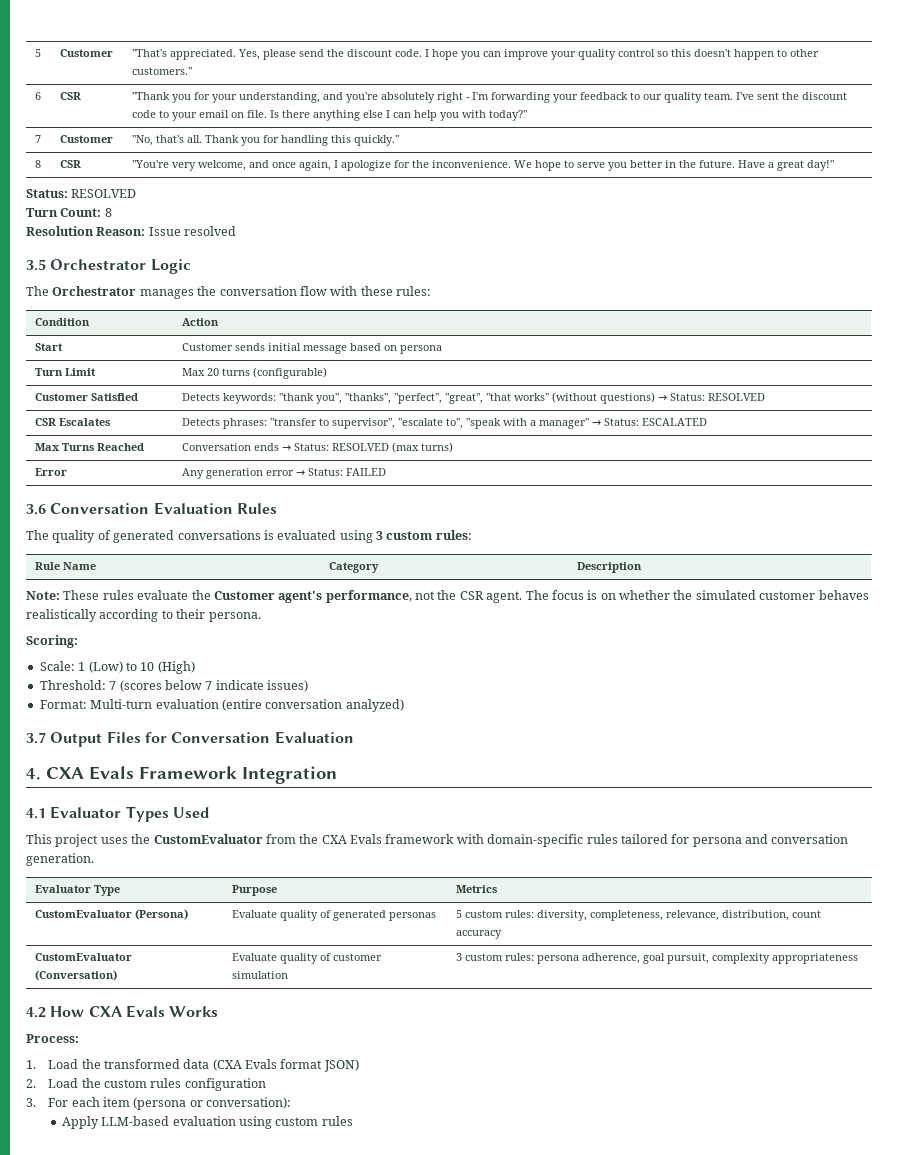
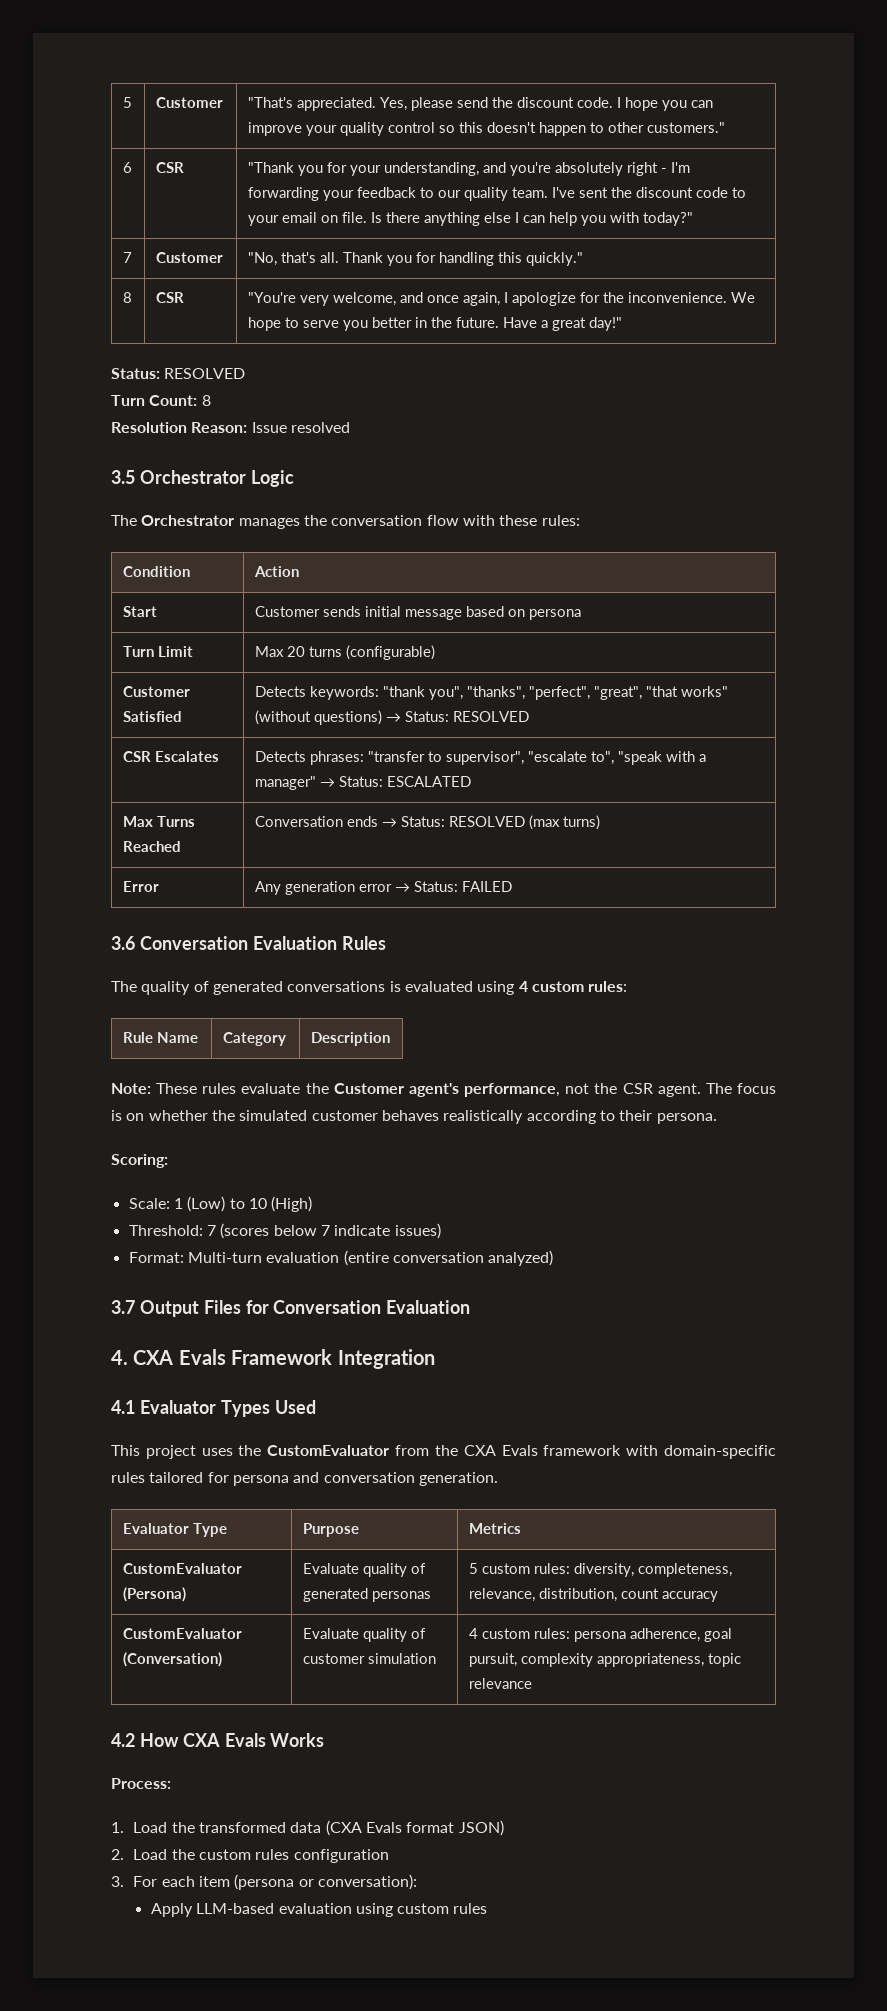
[376,531,383,540] 3 -> [518,981,528,992] 4
[456,953,463,961] 3 -> [468,1628,478,1639] 4
[772,953,859,964] appropriateness -> [596,1653,741,1667] [468,1678,532,1689] appropriateness, topic relevance

